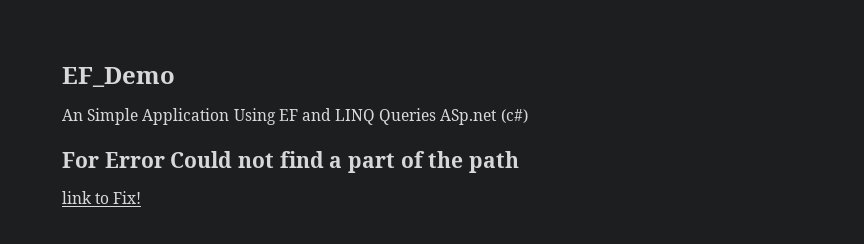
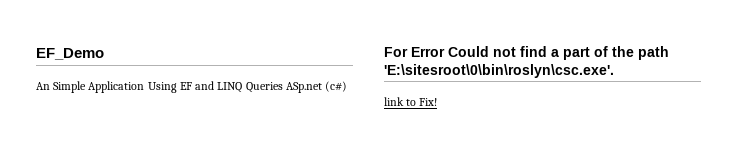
(520, 162) none -> [384,64,614,78] 'E:\sitesroot\0\bin\roslyn\csc.exe'.

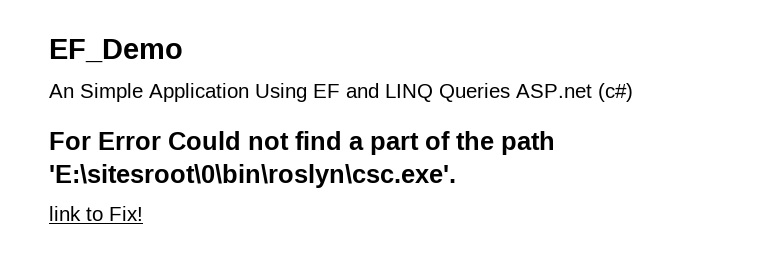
[285,82,322,93] ASp.net -> [516,84,592,98] ASP.net

